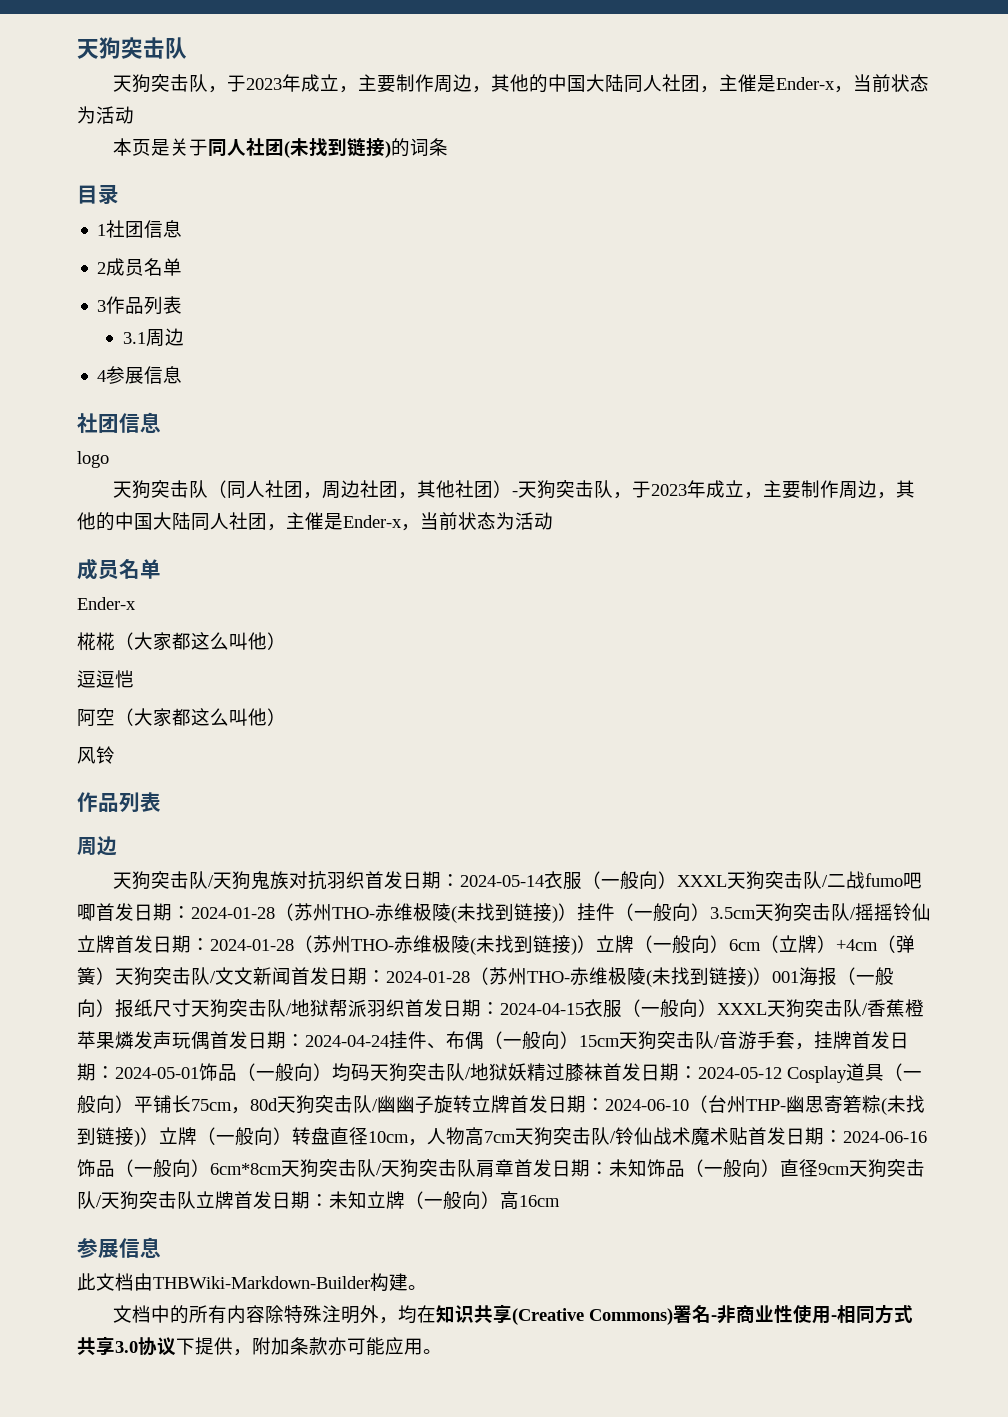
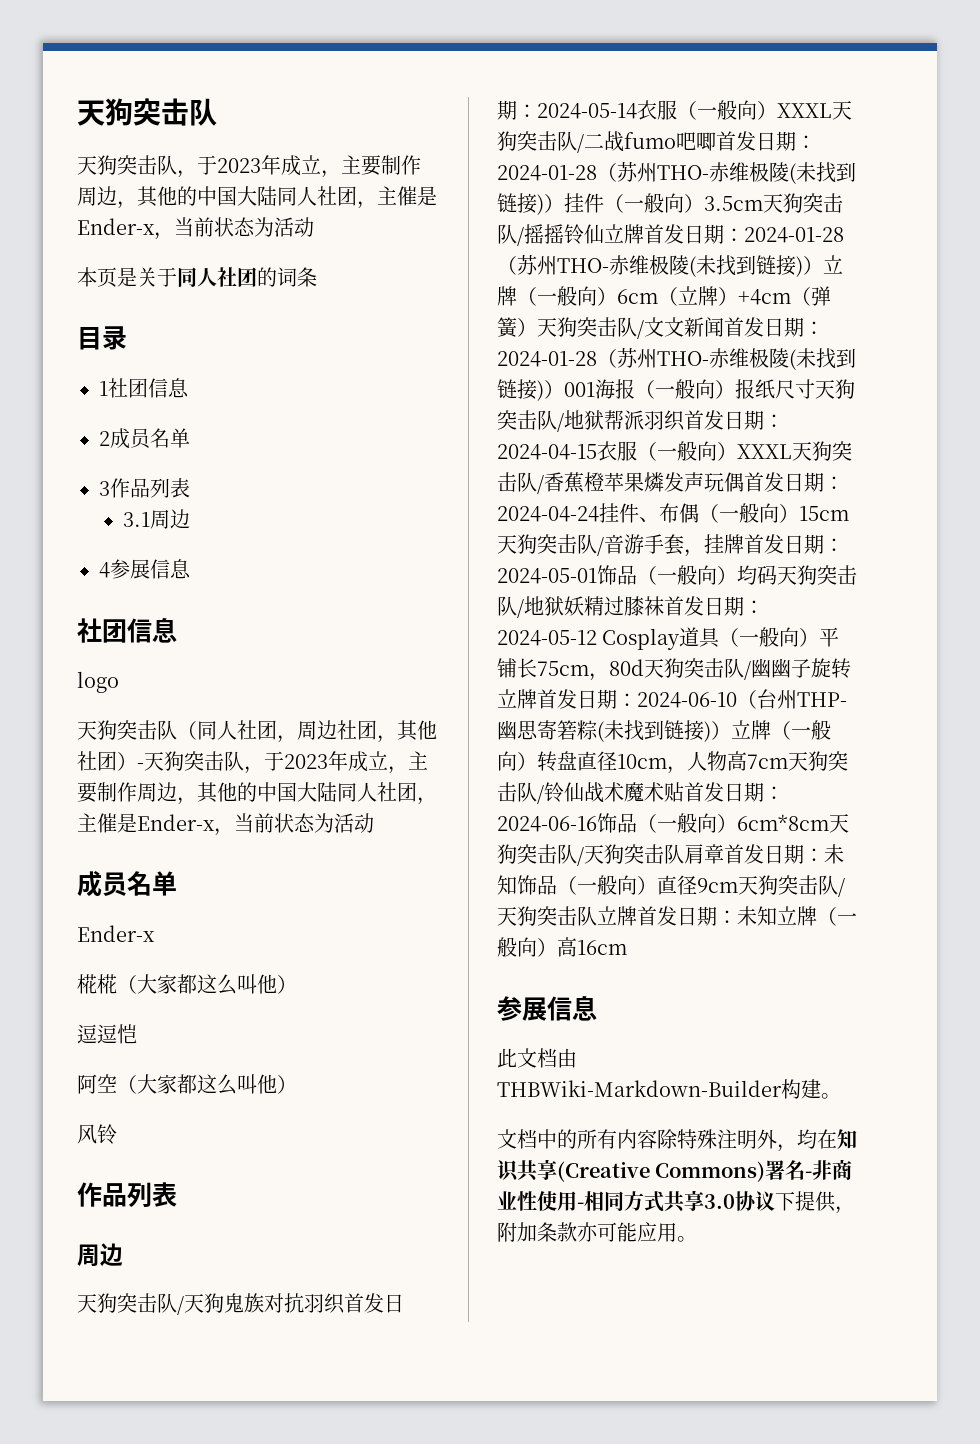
[283,138,391,158] (未找到链接) -> (257, 277) none

